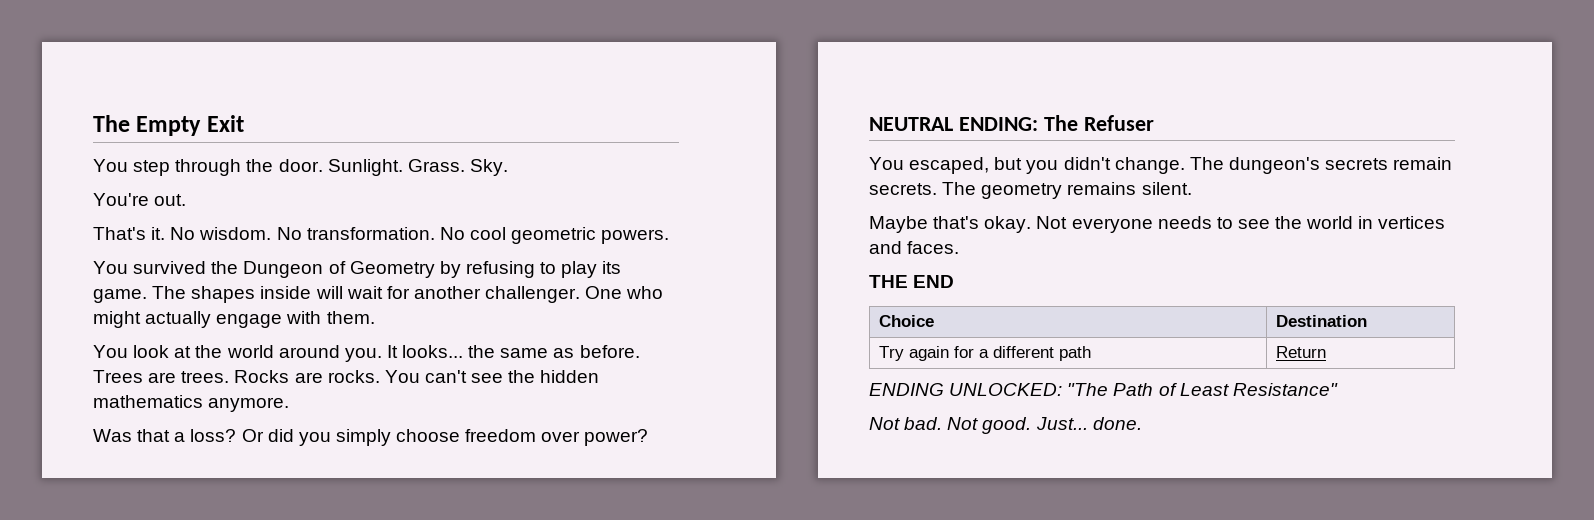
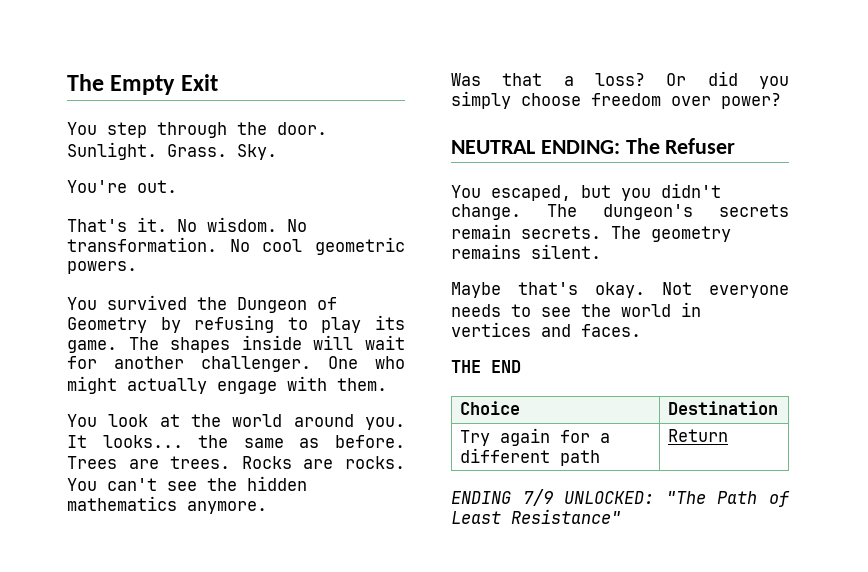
(944, 389) none -> [522,489,554,506] 7/9
[869,417,1142,434] // Not bad. Not good. Just... done. -> (621, 516) none

